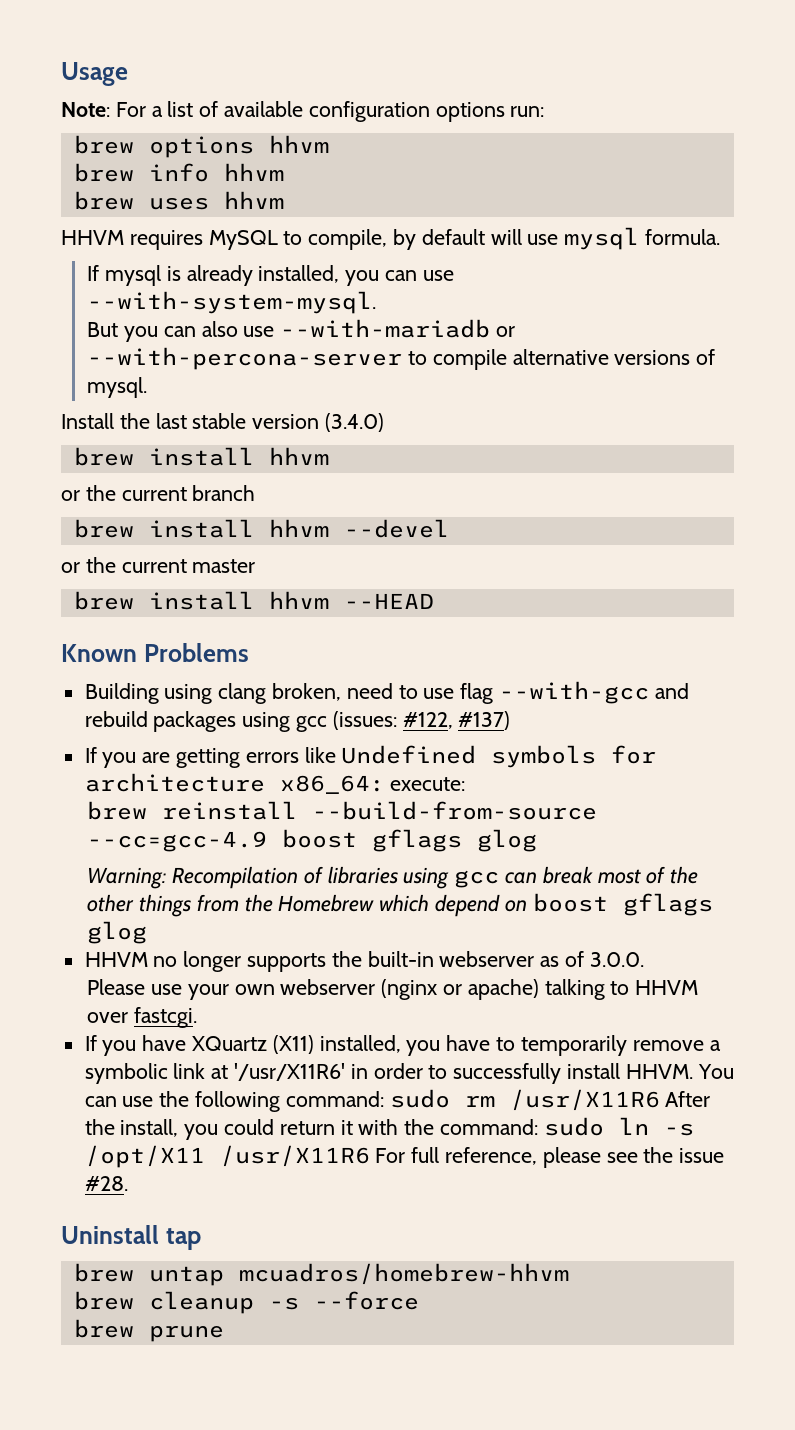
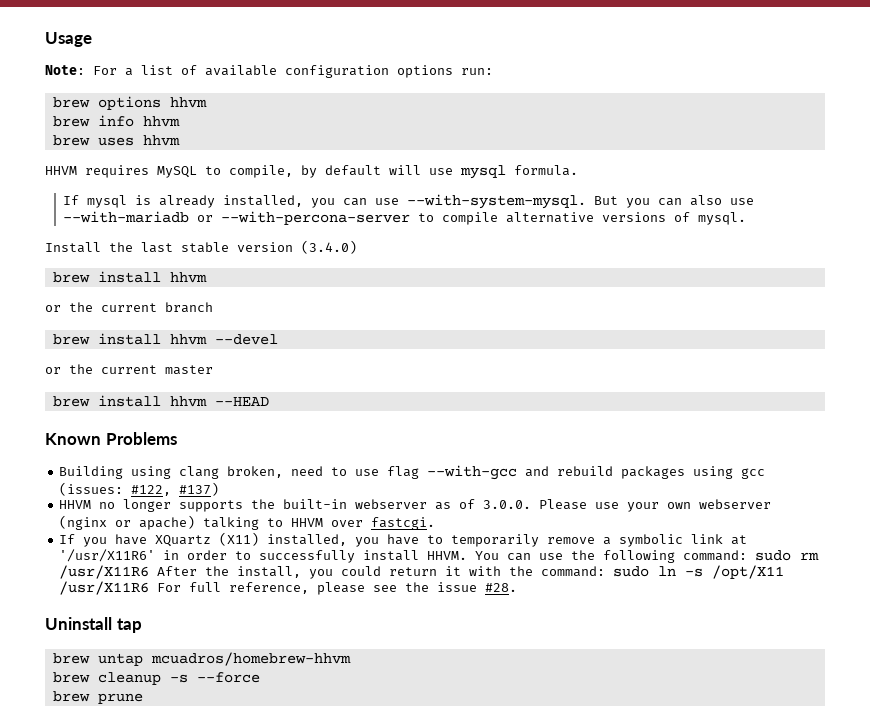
(377, 302) // -> (586, 201) none
[84,745,657,768] [84,773,466,794] [87,801,598,820] [87,829,538,852] [87,866,699,889] [87,893,713,917] [87,921,148,944] // If you are getting errors like Undefined symbols for architecture x86_64: execute: // brew reinstall --build-from-source --cc=gcc-4.9 boost gflags glog // Warning: Recompilation of libraries using gcc can break most of the other things from the Homebrew which depend on boost gflags glog -> (220, 489) none
(644, 959) // -> (532, 504) none

